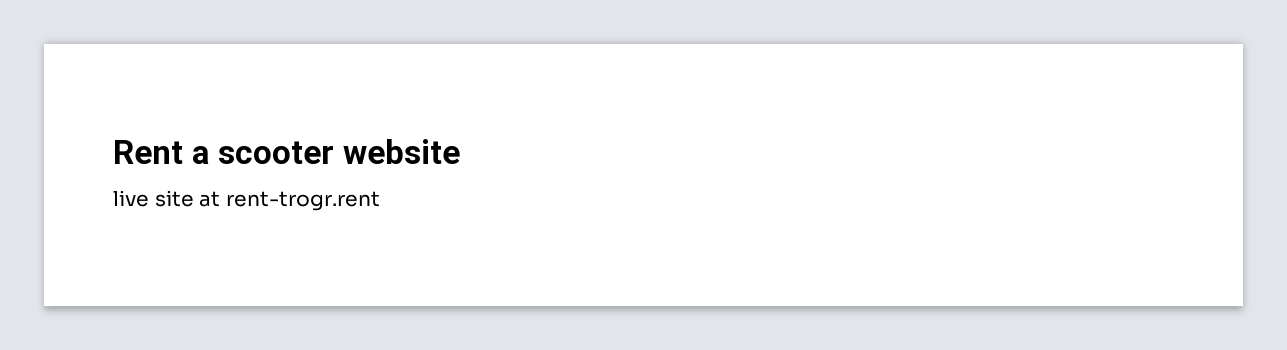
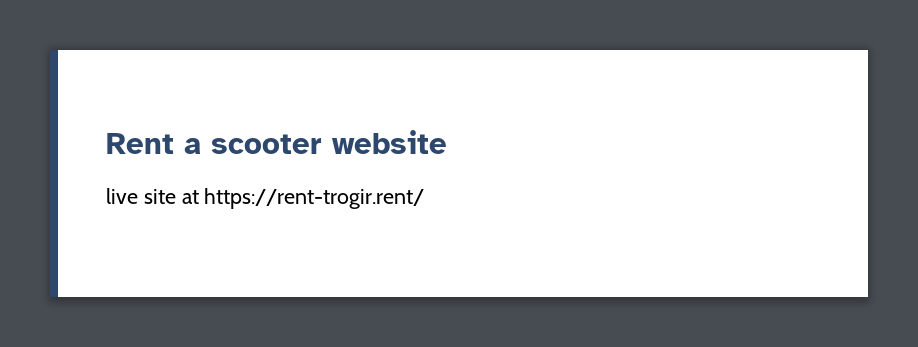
[225,191,380,211] rent-trogr.rent -> [204,188,425,209] https://rent-trogir.rent/

